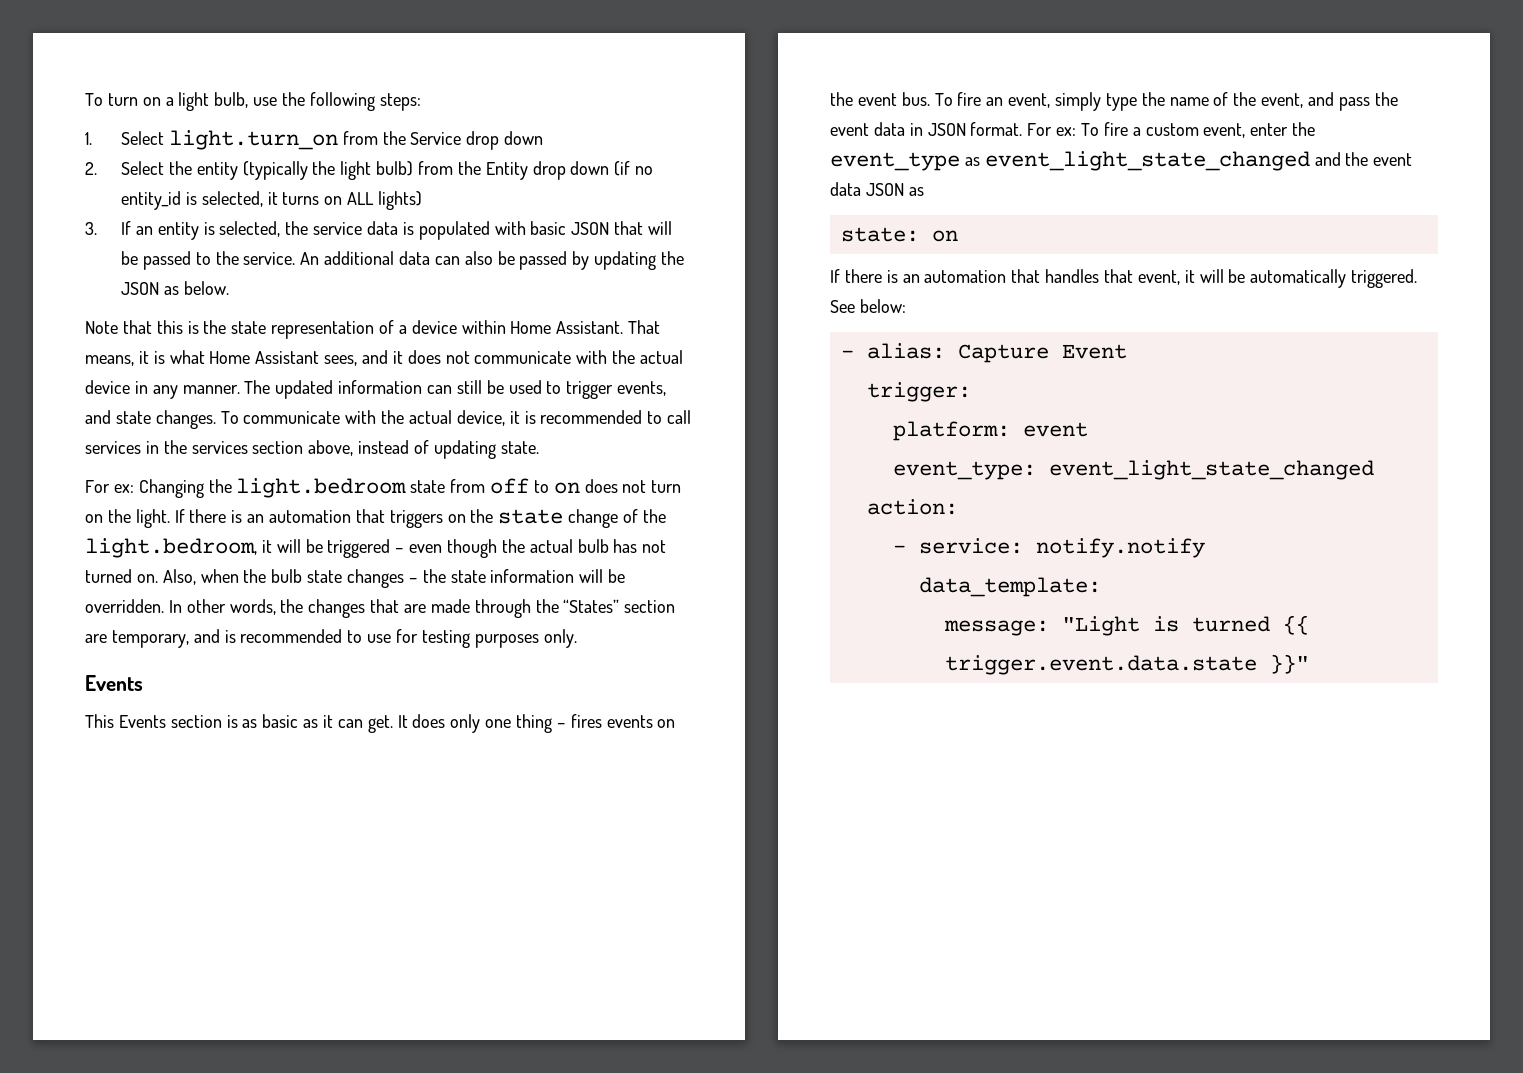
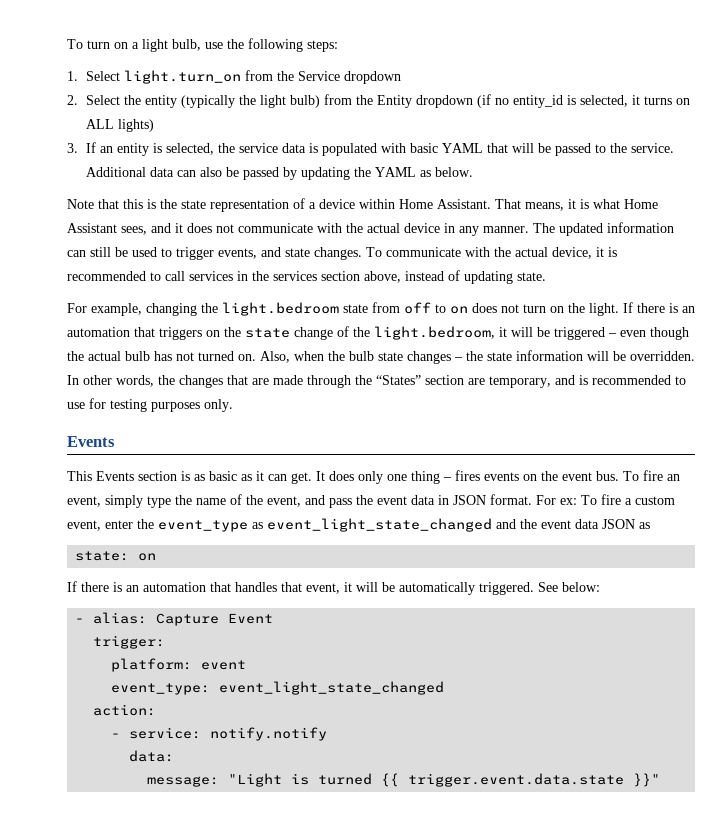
[466,131,544,150] drop down -> [343,71,401,84] dropdown
[532,161,610,180] drop down -> [415,95,473,108] dropdown
[571,222,610,235] JSON -> [441,143,483,153] YAML
[300,251,395,265] An additional -> [85,167,146,177] Additional
[120,282,159,295] JSON -> [374,167,416,177] YAML
[113,479,204,498] ex: Changing -> [91,303,197,316] example, changing
[918,577,1101,597] data_template: -> [129,750,175,762] data:

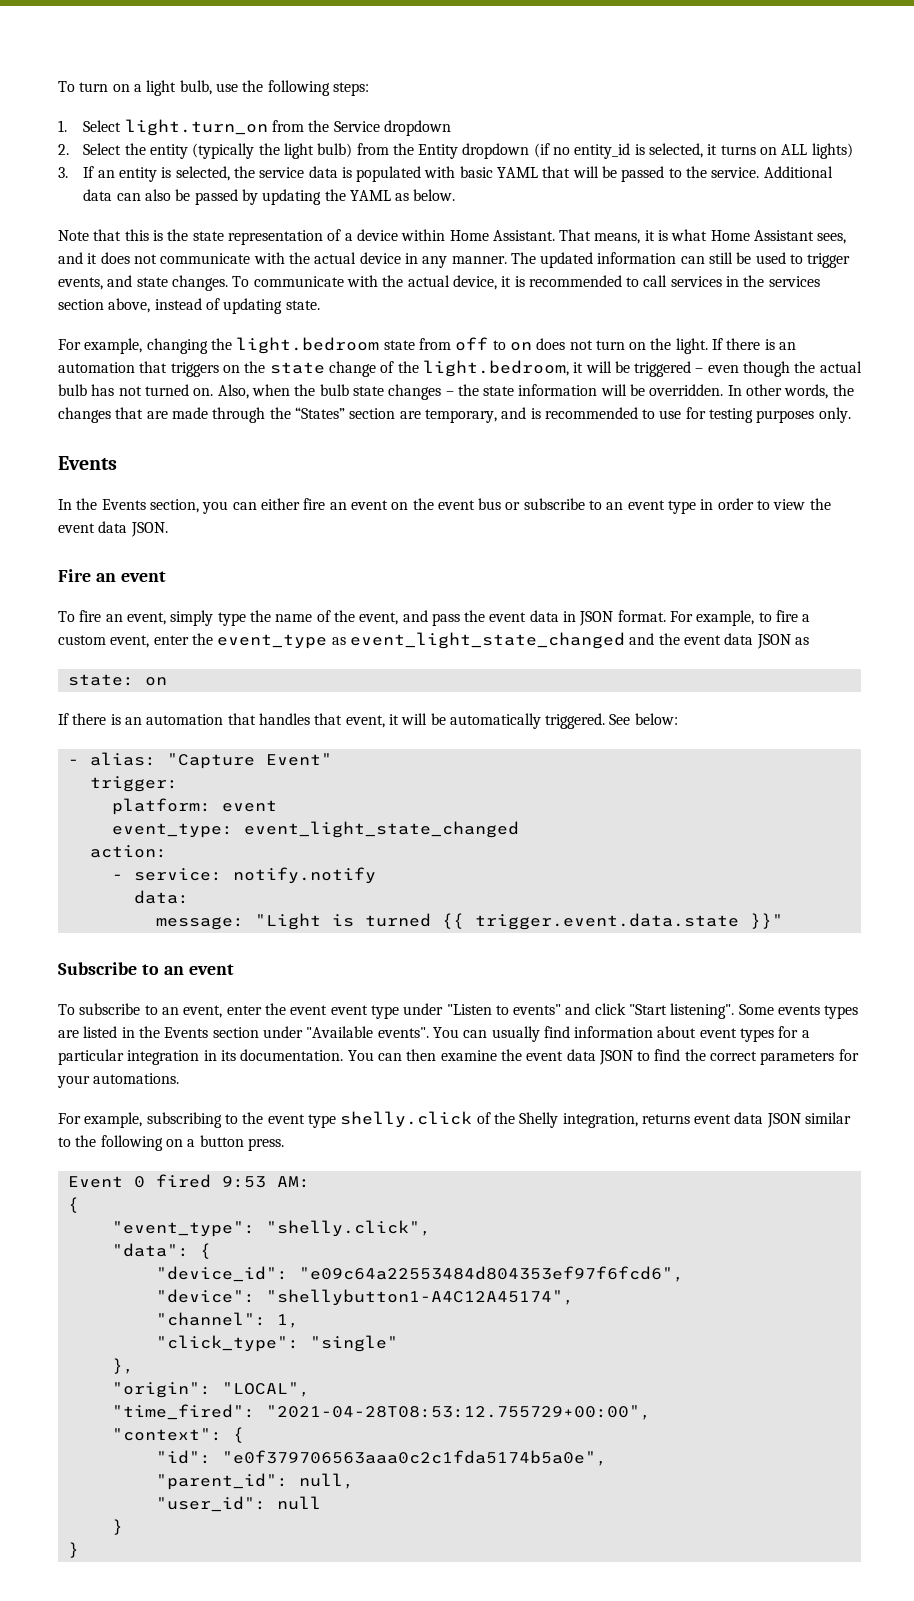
[67,470,619,484] This Events section is as basic as it can get. It does only one thing – fires events on the event bus. -> [58,498,831,514] [58,521,168,537] [58,569,166,582] In the Events section, you can either fire an event on the event bus or subscribe to an event type in order to view the event data JSON. // Fire an event //
[560,495,597,505] ex: To -> [696,610,772,626] example, to
[156,613,274,626] Capture Event -> [166,753,332,769] "Capture Event"
(661, 780) none -> [58,962,234,975] [58,1003,859,1019] [58,1026,810,1042] [58,1049,859,1065] [57,1073,180,1088] [58,1111,852,1128] [58,1135,284,1151] [67,1174,310,1188] [67,1197,79,1213] [111,1220,431,1237] [111,1243,211,1259] [155,1266,684,1282] [155,1289,574,1306] [155,1312,299,1328] [155,1335,398,1352] [111,1358,134,1374] [111,1382,310,1398] [111,1404,651,1420] [111,1427,244,1443] [155,1450,607,1466] [155,1473,354,1490] [155,1496,321,1512] [111,1519,123,1535] [67,1542,79,1558] // Subscribe to an event // To subscribe to an event, enter the event event type under "Listen to events" and click "Start listening". Some events types are listed in the Events section under "Available events". You can usually find information about event types for a particular integration in its documentation. You can then examine the event data JSON to find the correct parameters for your automations. // For example, subscribing to the event type shelly.click of the Shelly integration, returns event data JSON similar to the following on a button press. // Event 0 fired 9:53 AM: // { // "event_type": "shelly.click", // "data": { // "device_id": "e09c64a22553484d804353ef97f6fcd6", // "device": "shellybutton1-A4C12A45174", // "channel": 1, // "click_type": "single" // }, // "origin": "LOCAL", // "time_fired": "2021-04-28T08:53:12.755729+00:00", // "context": { // "id": "e0f379706563aaa0c2c1fda5174b5a0e", // "parent_id": null, // "user_id": null // } // }

